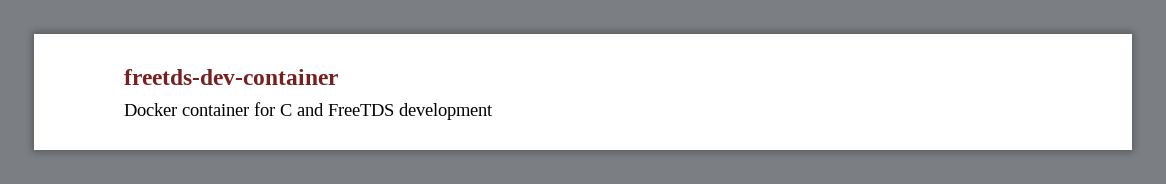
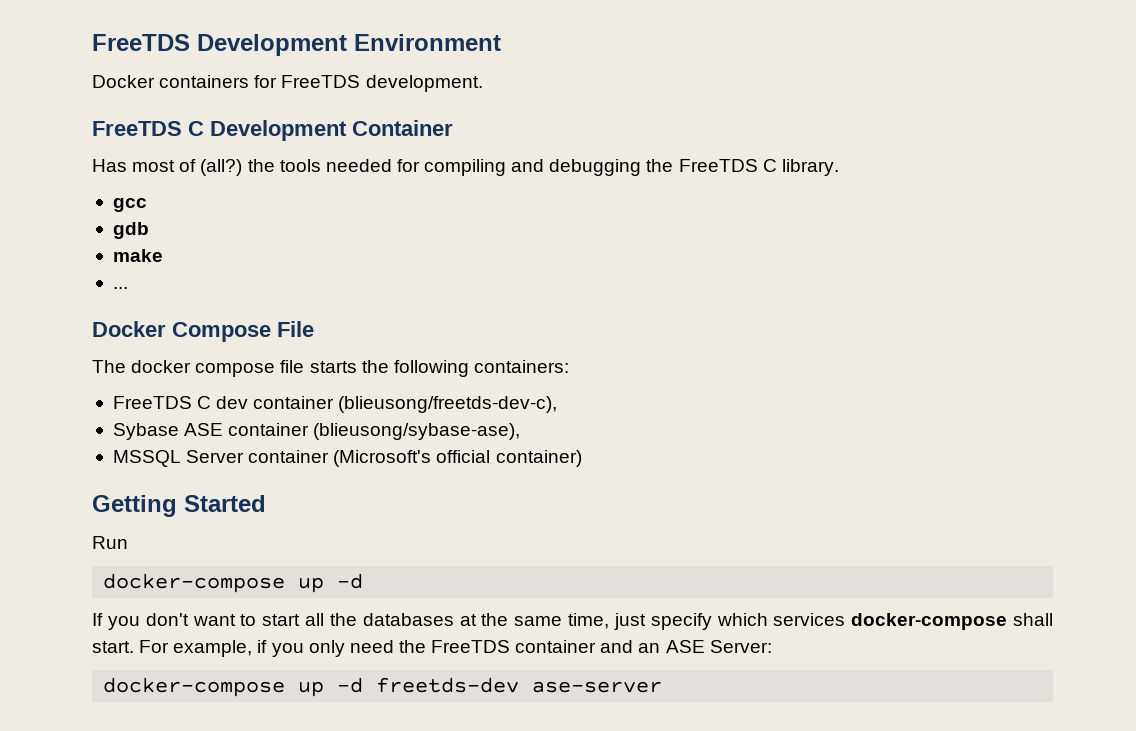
[124,69,338,85] [124,102,493,120] freetds-dev-container // Docker container for C and FreeTDS development -> [92,34,501,56] [92,75,483,92] [92,120,453,141] [92,159,839,176] [112,198,147,212] [112,222,149,239] [112,249,163,262] [112,287,128,289] [92,321,314,342] [92,360,569,377] [112,396,558,413] [112,423,521,440] [112,450,582,467] [92,495,266,517] [92,536,128,549] [103,573,364,593] [92,613,1054,630] [92,640,772,657] [103,677,663,697] FreeTDS Development Environment // Docker containers for FreeTDS development. // FreeTDS C Development Container // Has most of (all?) the tools needed for compiling and debugging the FreeTDS C library. // gcc // gdb // make // ... // Docker Compose File // The docker compose file starts the following containers: // FreeTDS C dev container (blieusong/freetds-dev-c), // Sybase ASE container (blieusong/sybase-ase), // MSSQL Server container (Microsoft's official container) // Getting Started // Run // docker-compose up -d // If you don't want to start all the databases at the same time, just specify which services docker-compose shall start. For example, if you only need the FreeTDS container and an ASE Server: // docker-compose up -d freetds-dev ase-server

